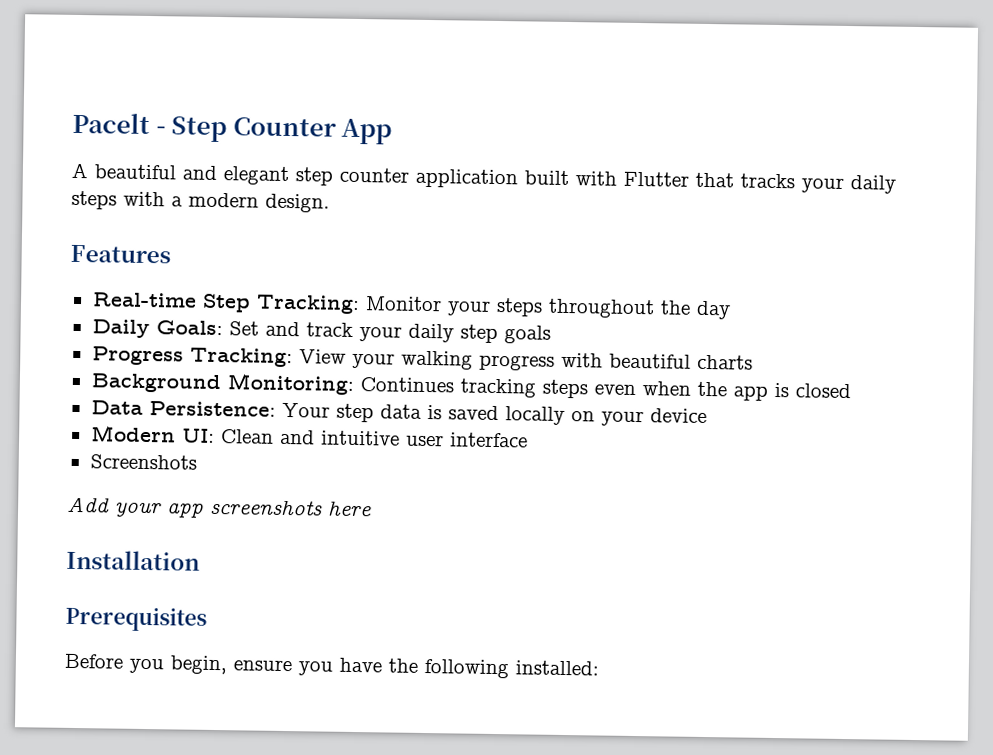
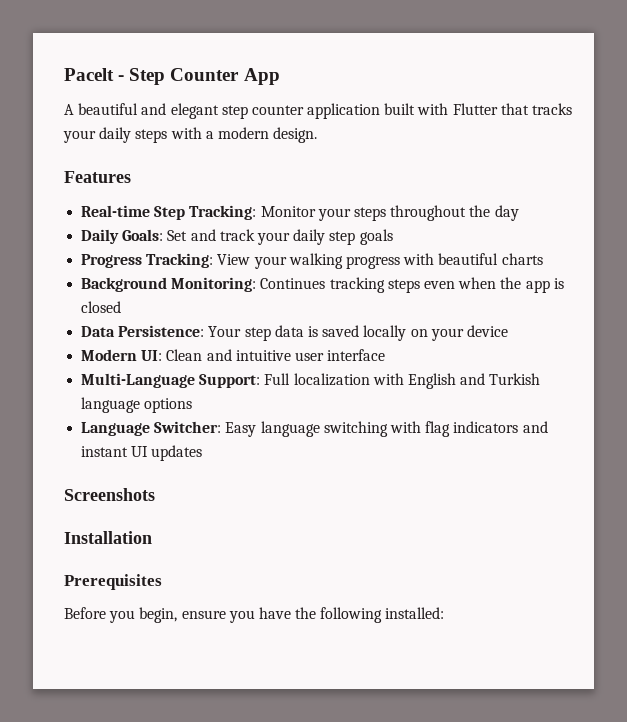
[89,454,197,470] [67,496,372,518] Screenshots // Add your app screenshots here -> [81,373,541,389] [81,397,193,413] [81,421,548,437] [81,445,203,461] [64,488,155,501] Multi-Language Support: Full localization with English and Turkish language options // Language Switcher: Easy language switching with flag indicators and instant UI updates // Screenshots

